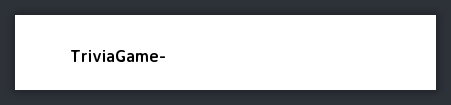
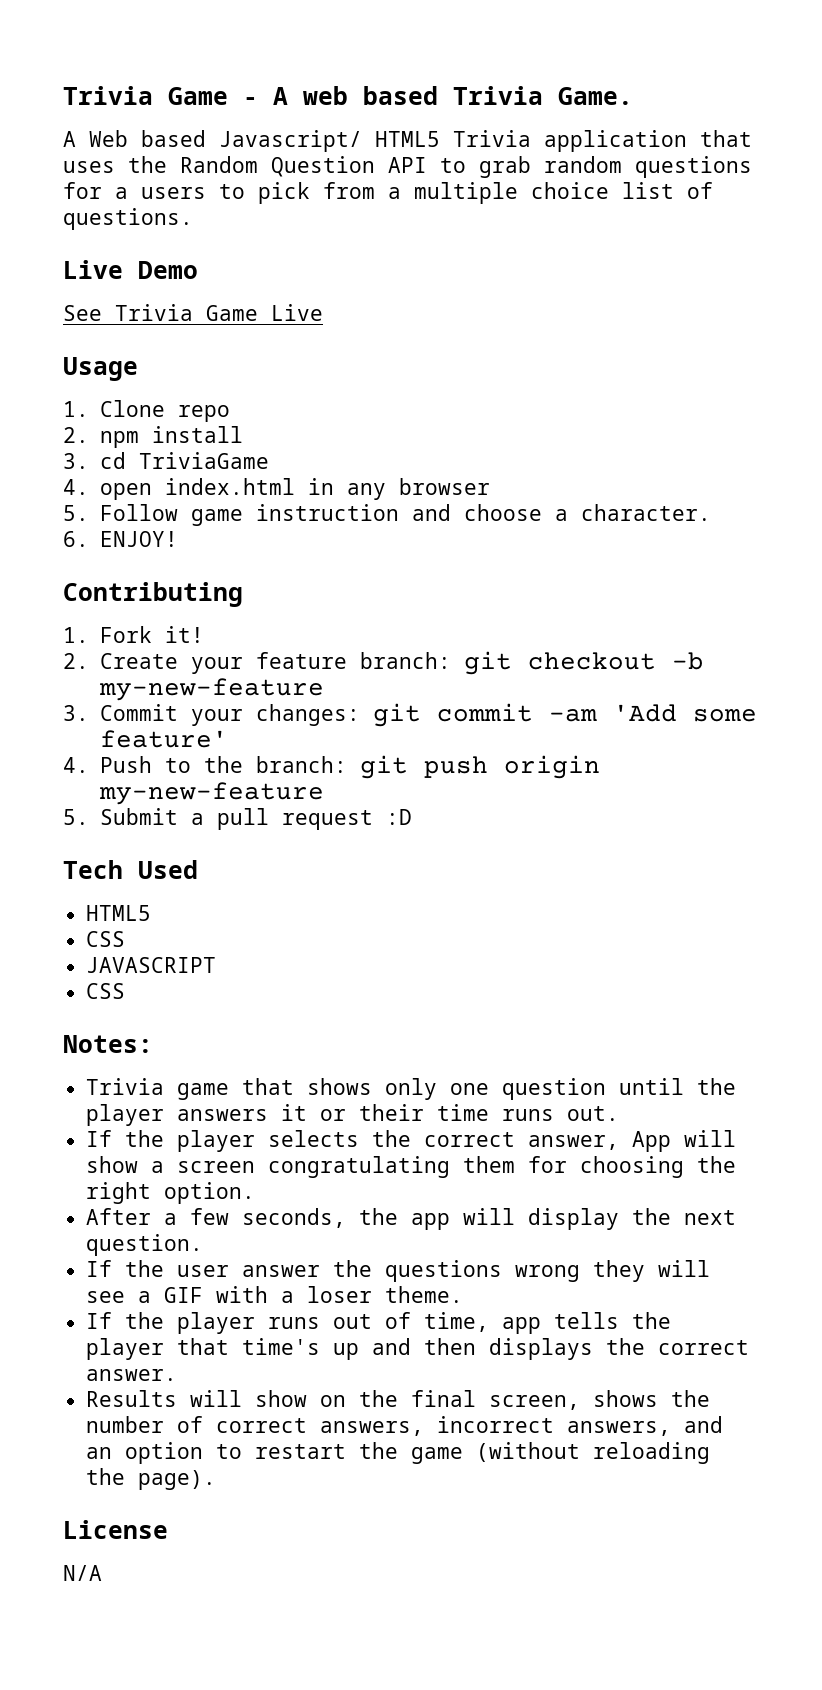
[70,50,166,62] TriviaGame- -> [63,86,633,105] [63,130,752,152] [63,156,752,178] [63,182,713,204] [63,208,193,230] [63,260,198,279] [63,304,323,321] [63,357,138,381] [63,400,230,422] [63,426,243,448] [63,452,269,469] [63,478,490,500] [63,504,711,526] [63,531,178,547] [63,582,243,607] [63,626,204,643] [63,651,704,675] [98,678,324,701] [63,703,757,727] [99,730,228,748] [63,755,600,779] [98,782,324,805] [63,808,412,830] [63,860,198,879] [86,905,152,921] [86,931,126,947] [86,957,217,973] [86,983,126,999] [63,1035,153,1053] [86,1078,737,1100] [86,1104,620,1126] [86,1130,737,1152] [86,1156,737,1178] [86,1182,256,1204] [86,1208,737,1230] [86,1234,204,1256] [86,1260,711,1282] [86,1286,464,1303] [86,1312,672,1334] [86,1338,750,1360] [86,1369,178,1381] [86,1390,711,1410] [86,1416,724,1436] [86,1442,711,1464] [86,1468,217,1490] [63,1520,168,1539] [63,1565,102,1581] Trivia Game - A web based Trivia Game. // A Web based Javascript/ HTML5 Trivia application that uses the Random Question API to grab random questions for a users to pick from a multiple choice list of questions. // Live Demo // See Trivia Game Live // Usage // 1. Clone repo // 2. npm install // 3. cd TriviaGame // 4. open index.html in any browser // 5. Follow game instruction and choose a character. // 6. ENJOY! // Contributing // 1. Fork it! // 2. Create your feature branch: git checkout -b my-new-feature // 3. Commit your changes: git commit -am 'Add some feature' // 4. Push to the branch: git push origin my-new-feature // 5. Submit a pull request :D // Tech Used // HTML5 // CSS // JAVASCRIPT // CSS // Notes: // Trivia game that shows only one question until the player answers it or their time runs out. // If the player selects the correct answer, App will show a screen congratulating them for choosing the right option. // After a few seconds, the app will display the next question. // If the user answer the questions wrong they will see a GIF with a loser theme. // If the player runs out of time, app tells the player that time's up and then displays the correct answer. // Results will show on the final screen, shows the number of correct answers, incorrect answers, and an option to restart the game (without reloading the page). // License // N/A

